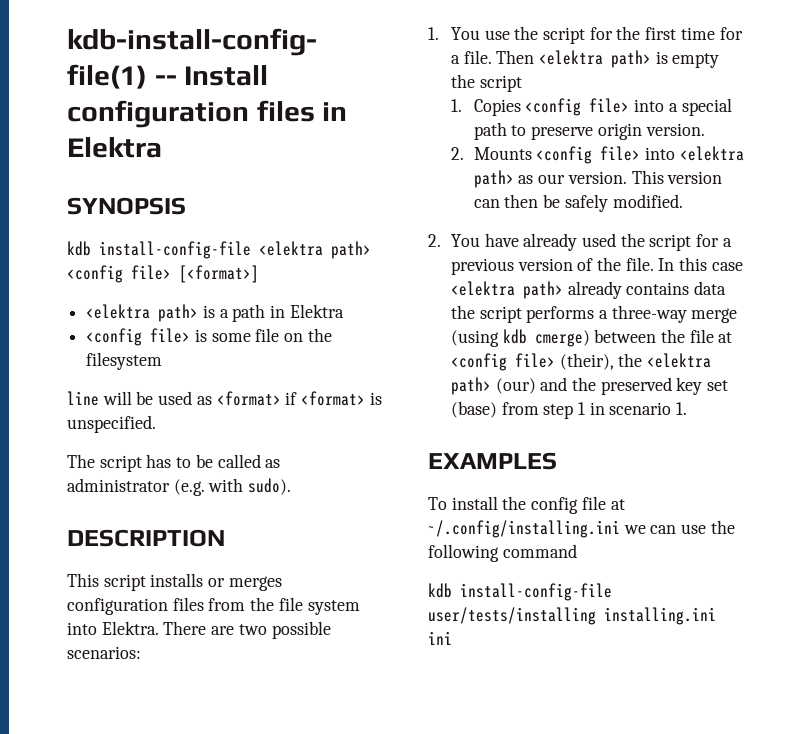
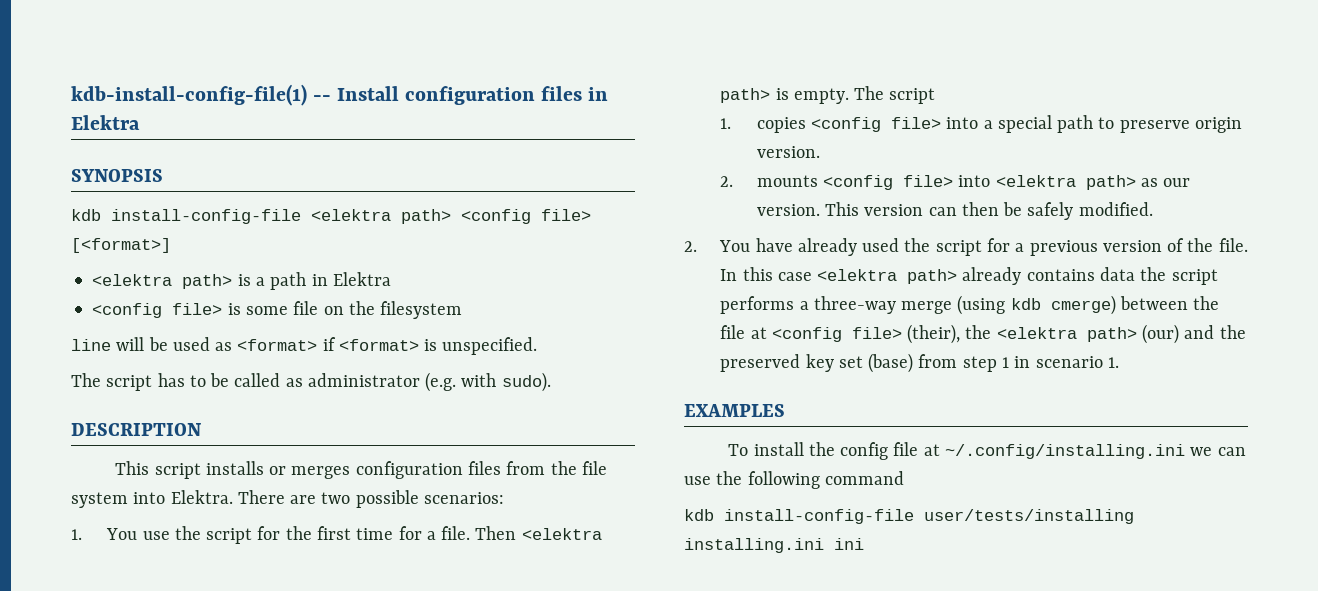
[672,53,720,68] [450,74,475,88] empty the -> [793,86,885,104] empty. The
[473,99,521,116] Copies -> [756,117,806,133] copies
[473,147,532,160] Mounts -> [756,175,818,187] mounts

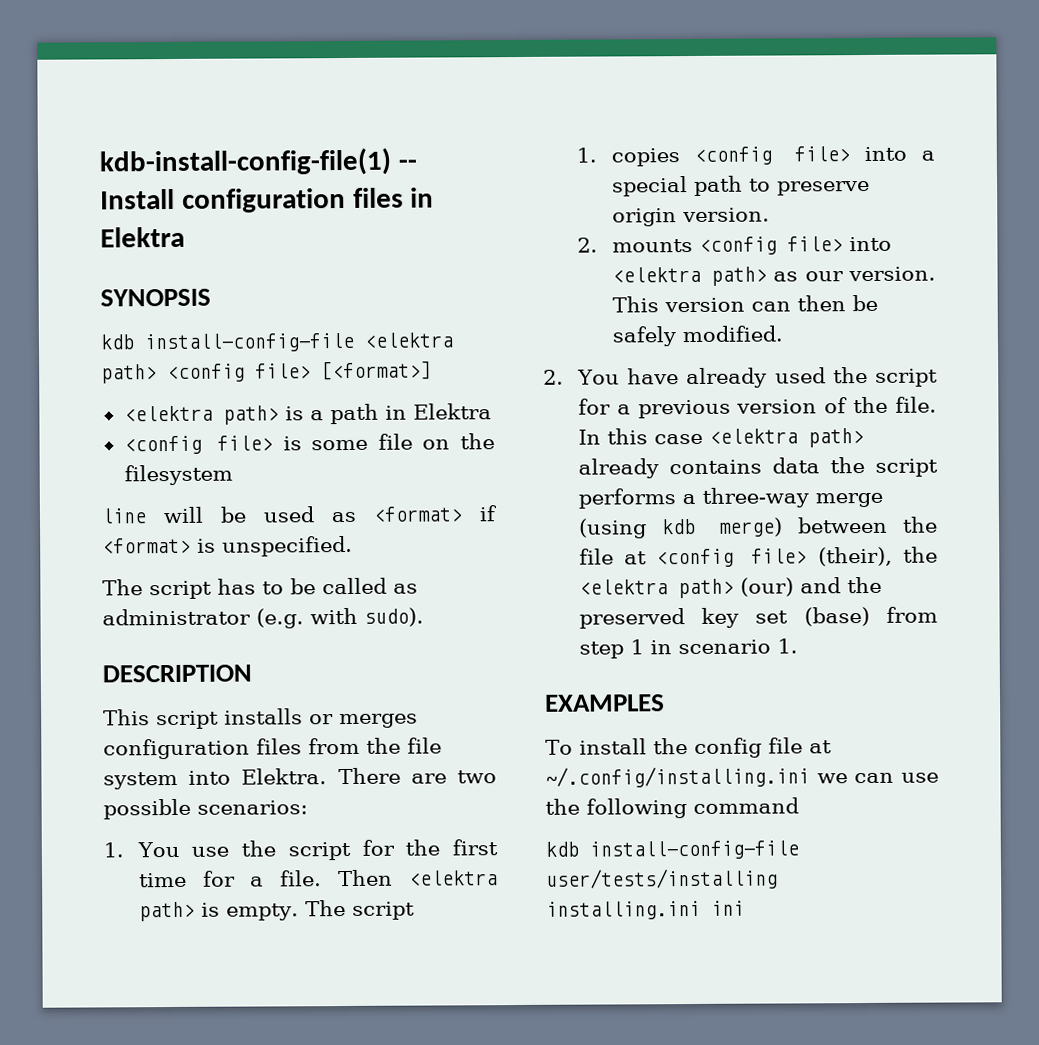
[1050,295,1116,315] cmerge) -> [718,517,784,537] merge)

